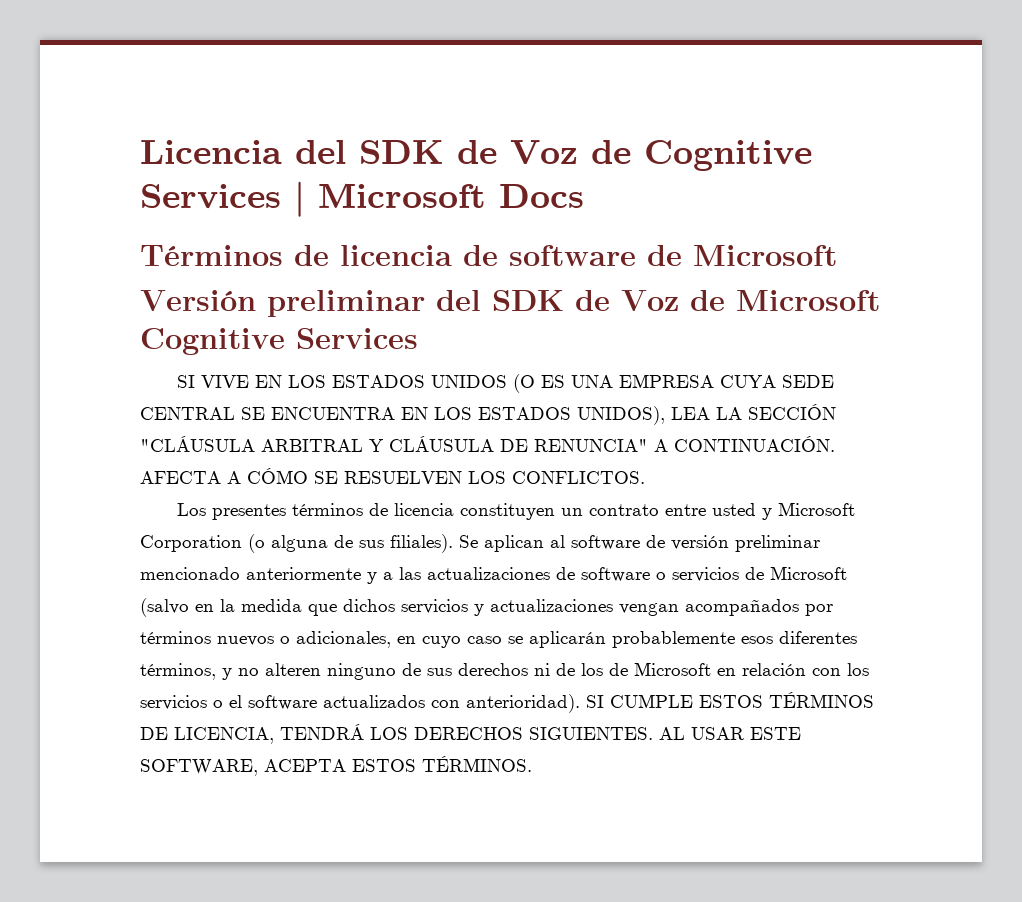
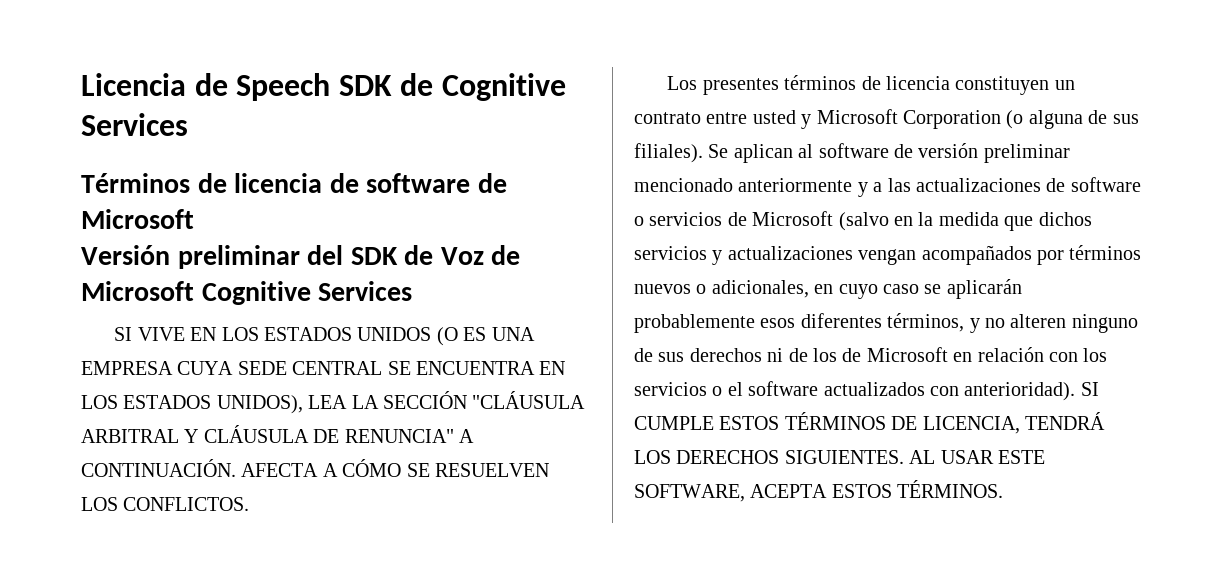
[295,140,578,164] del SDK de Voz -> [194,73,392,101] de Speech SDK
[294,181,584,217] | Microsoft Docs -> (188, 124) none

